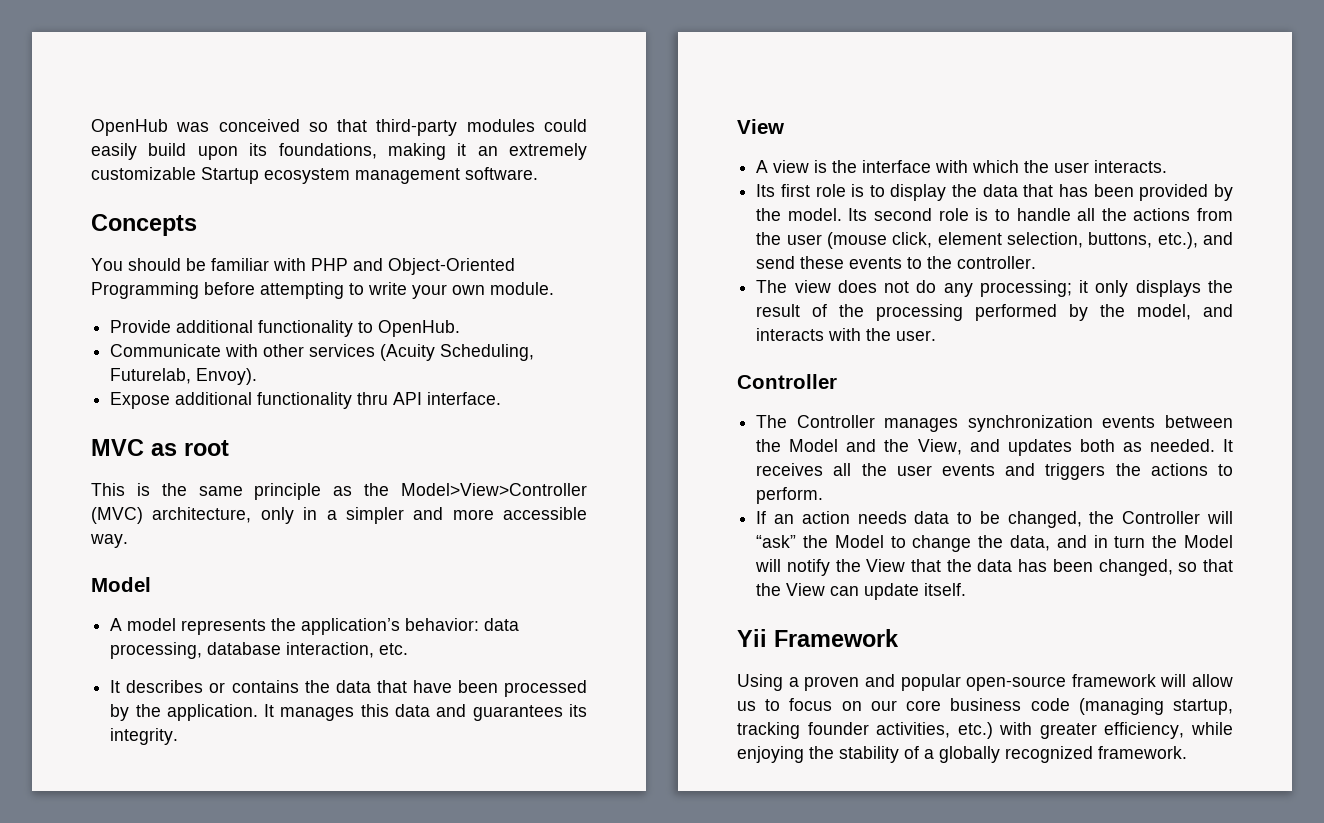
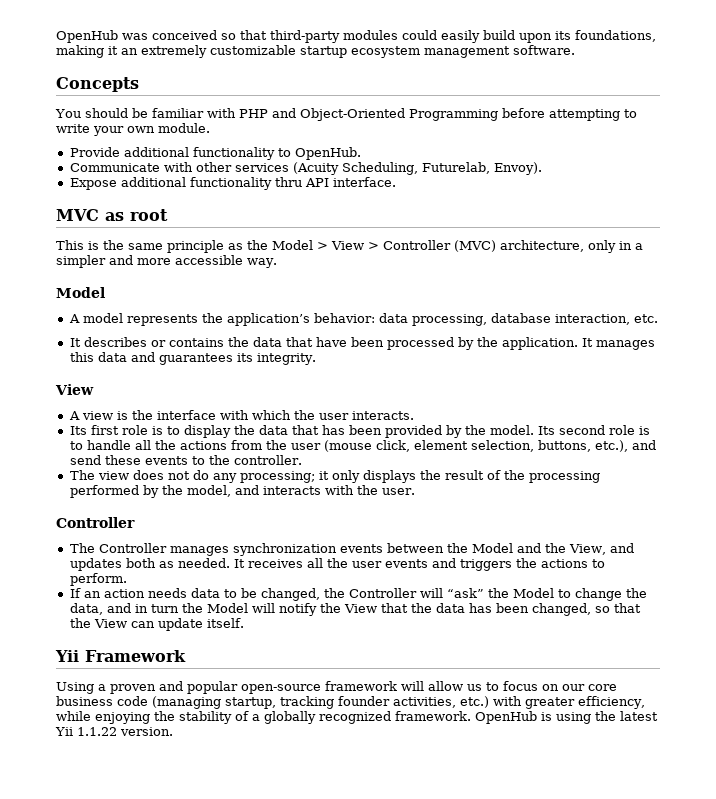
[201,167,259,184] Startup -> [300,46,347,58] startup
[401,483,587,496] Model>View>Controller -> [272,240,451,250] Model > View > Controller
(1187, 752) none -> [475,711,658,724] [55,727,173,736] OpenHub is using the latest Yii 1.1.22 version.

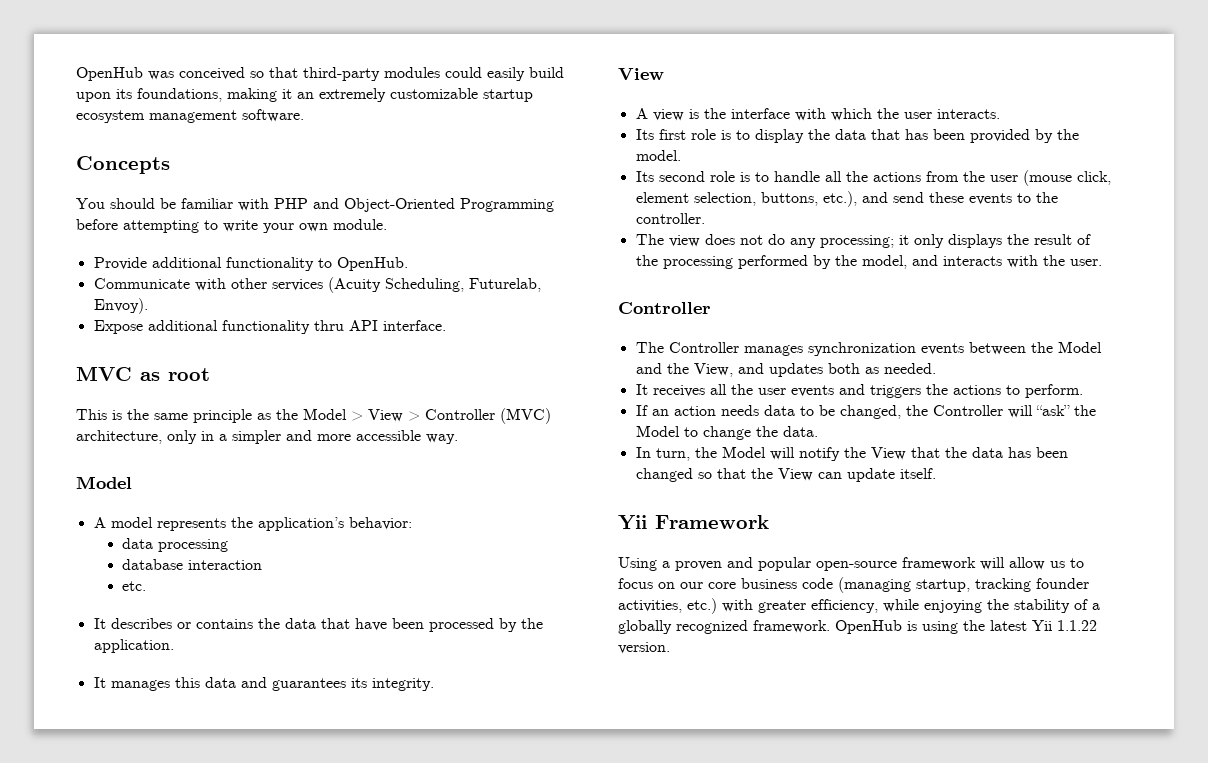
[378,313,630,326] data processing, database interaction, -> [121,538,228,552] [121,559,262,570] // data processing // database interaction //
(578, 343) none -> (174, 646) //
(534, 430) none -> (681, 155) //
(230, 563) none -> (936, 368) //
[69,603,179,615] data, and in turn -> [782,426,818,437] [635,447,690,461] data. // In turn,
[531,603,591,616] changed, -> [635,468,693,482] changed

